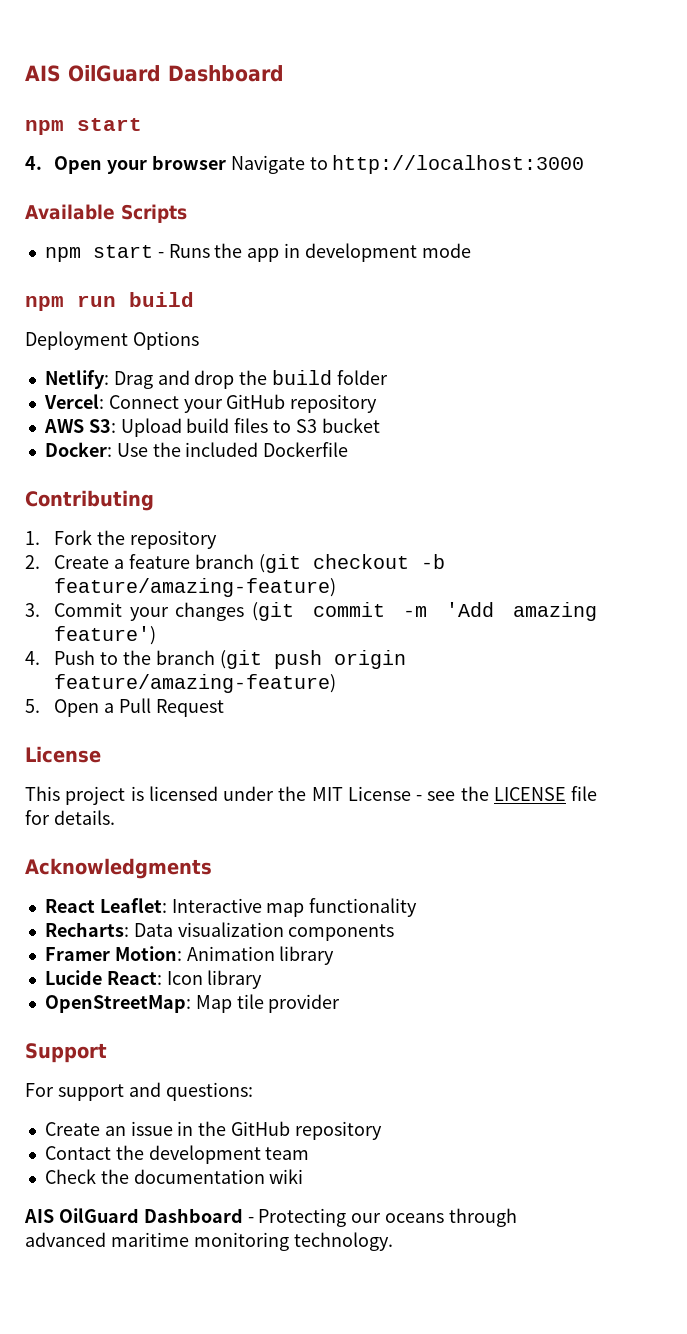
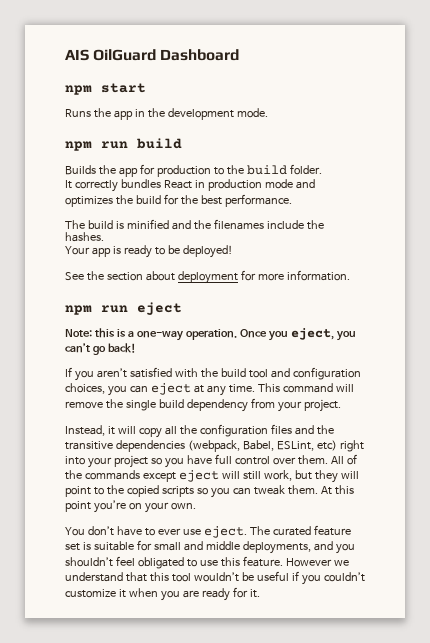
[25,155,585,174] [25,204,187,223] [44,245,164,262] 4. Open your browser Navigate to http://localhost:3000 // Available Scripts // npm start - -> (146, 88) none
[304,243,471,262] development mode -> [147,108,268,120] the development mode.
[25,331,199,350] [44,370,388,389] [43,394,378,413] [43,418,380,437] [44,442,349,457] [25,490,154,511] [25,530,217,549] [25,554,445,573] [54,578,337,597] [25,602,598,621] [54,626,157,645] [25,650,406,669] [54,674,337,693] [25,698,224,717] [25,746,101,763] [25,786,597,805] [25,810,115,825] [25,858,212,879] [44,898,418,917] [44,922,395,941] [44,946,335,965] [44,970,263,989] [44,994,341,1013] [25,1043,107,1063] [25,1082,253,1101] [44,1121,382,1140] [44,1145,310,1164] [44,1169,304,1184] [24,1208,518,1227] [25,1232,393,1251] Deployment Options // Netlify: Drag and drop the build folder // Vercel: Connect your GitHub repository // AWS S3: Upload build files to S3 bucket // Docker: Use the included Dockerfile // Contributing // 1. Fork the repository // 2. Create a feature branch (git checkout -b feature/amazing-feature) // 3. Commit your changes (git commit -m 'Add amazing feature') // 4. Push to the branch (git push origin feature/amazing-feature) // 5. Open a Pull Request // License // This project is licensed under the MIT License - see the LICENSE file for details. // Acknowledgments // React Leaflet: Interactive map functionality // Recharts: Data visualization components // Framer Motion: Animation library // Lucide React: Icon library // OpenStreetMap: Map tile provider // Support // For support and questions: // Create an issue in the GitHub repository // Contact the development team // Check the documentation wiki // AIS OilGuard Dashboard - Protecting our oceans through advanced maritime monitoring technology. -> [65,164,322,177] [65,179,315,192] [65,194,292,207] [65,219,324,230] [65,232,104,242] [65,245,233,258] [65,270,350,284] [65,302,182,315] [65,328,356,341] [65,343,136,355] [65,367,361,381] [65,383,354,396] [65,398,341,412] [65,424,334,438] [65,440,364,452] [65,454,357,468] [65,470,359,483] [65,485,354,498] [65,500,196,513] [65,525,351,538] [65,540,355,554] [65,556,349,569] [65,571,365,585] [65,587,260,601] Builds the app for production to the build folder. // It correctly bundles React in production mode and optimizes the build for the best performance. // The build is minified and the filenames include the hashes. // Your app is ready to be deployed! // See the section about deployment for more information. // npm run eject // Note: this is a one-way operation. Once you eject, you can’t go back! // If you aren’t satisfied with the build tool and configuration choices, you can eject at any time. This command will remove the single build dependency from your project. // Instead, it will copy all the configuration files and the transitive dependencies (webpack, Babel, ESLint, etc) right into your project so you have full control over them. All of the commands except eject will still work, but they will point to the copied scripts so you can tweak them. At this point you’re on your own. // You don’t have to ever use eject. The curated feature set is suitable for small and middle deployments, and you shouldn’t feel obligated to use this feature. However we understand that this tool wouldn’t be useful if you couldn’t customize it when you are ready for it.

